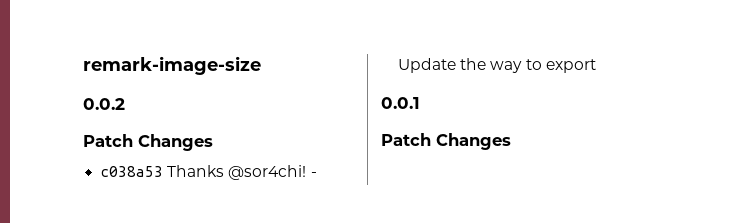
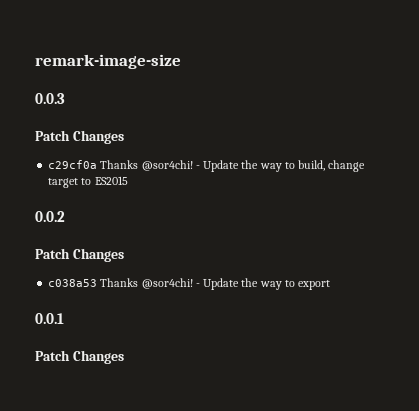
(261, 65) none -> [35,93,65,104] [35,130,124,144] [48,160,366,172] [48,176,128,188] // 0.0.3 // Patch Changes // c29cf0a Thanks @sor4chi! - Update the way to build, change target to ES2015

